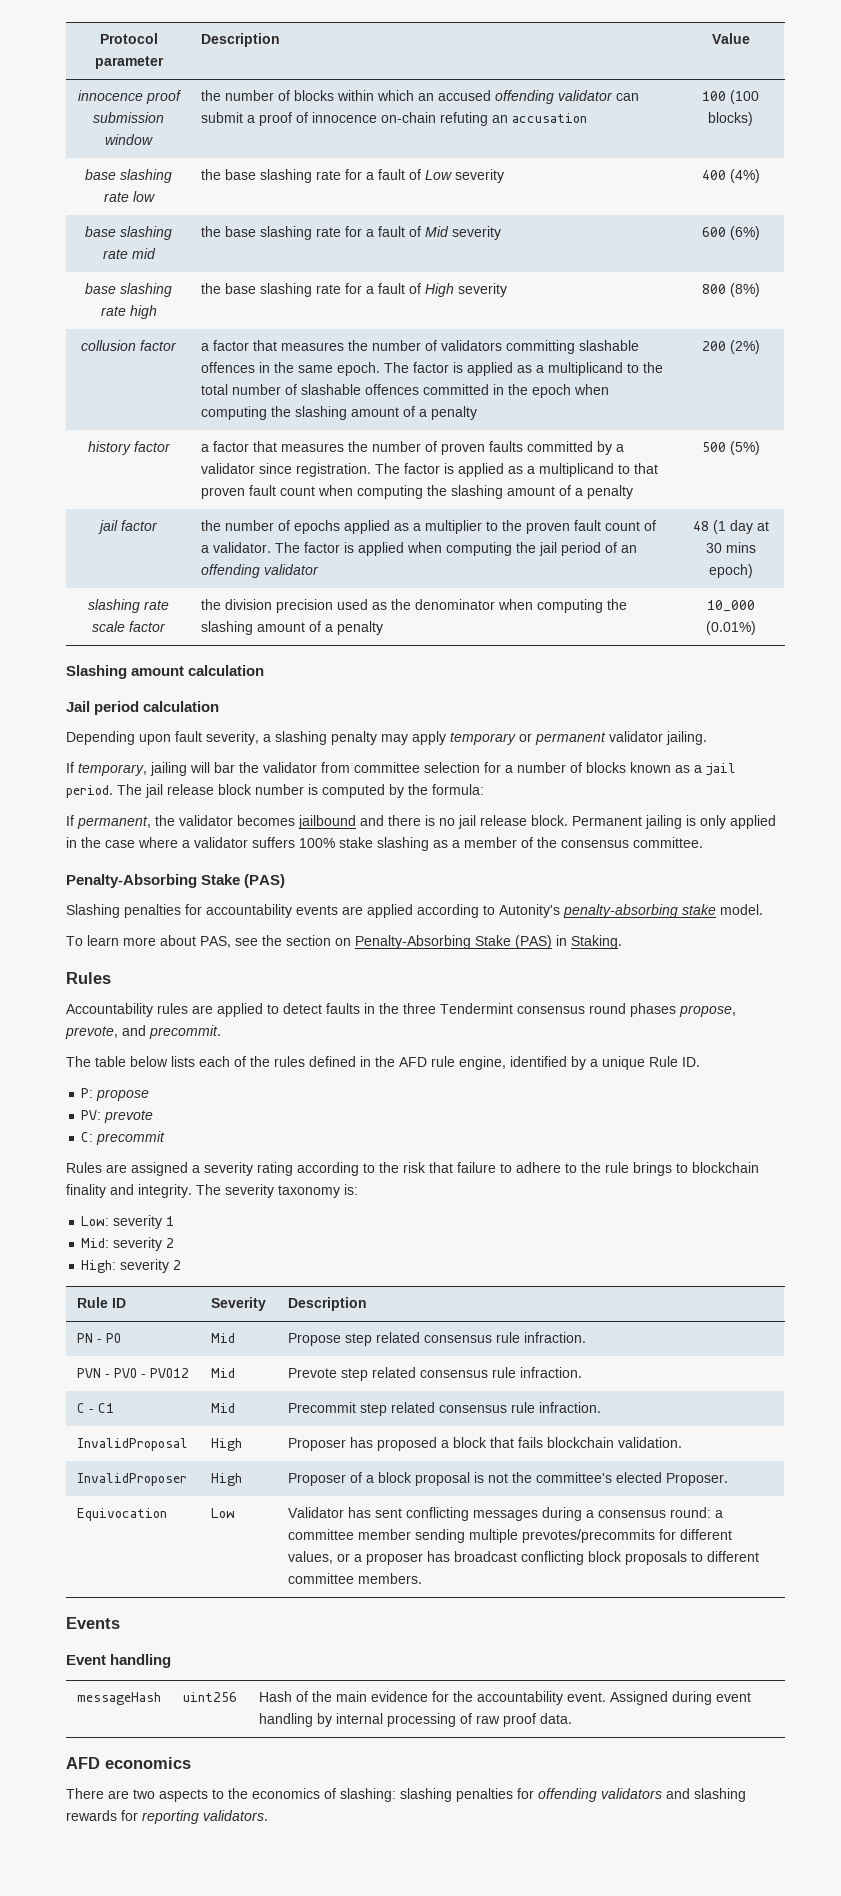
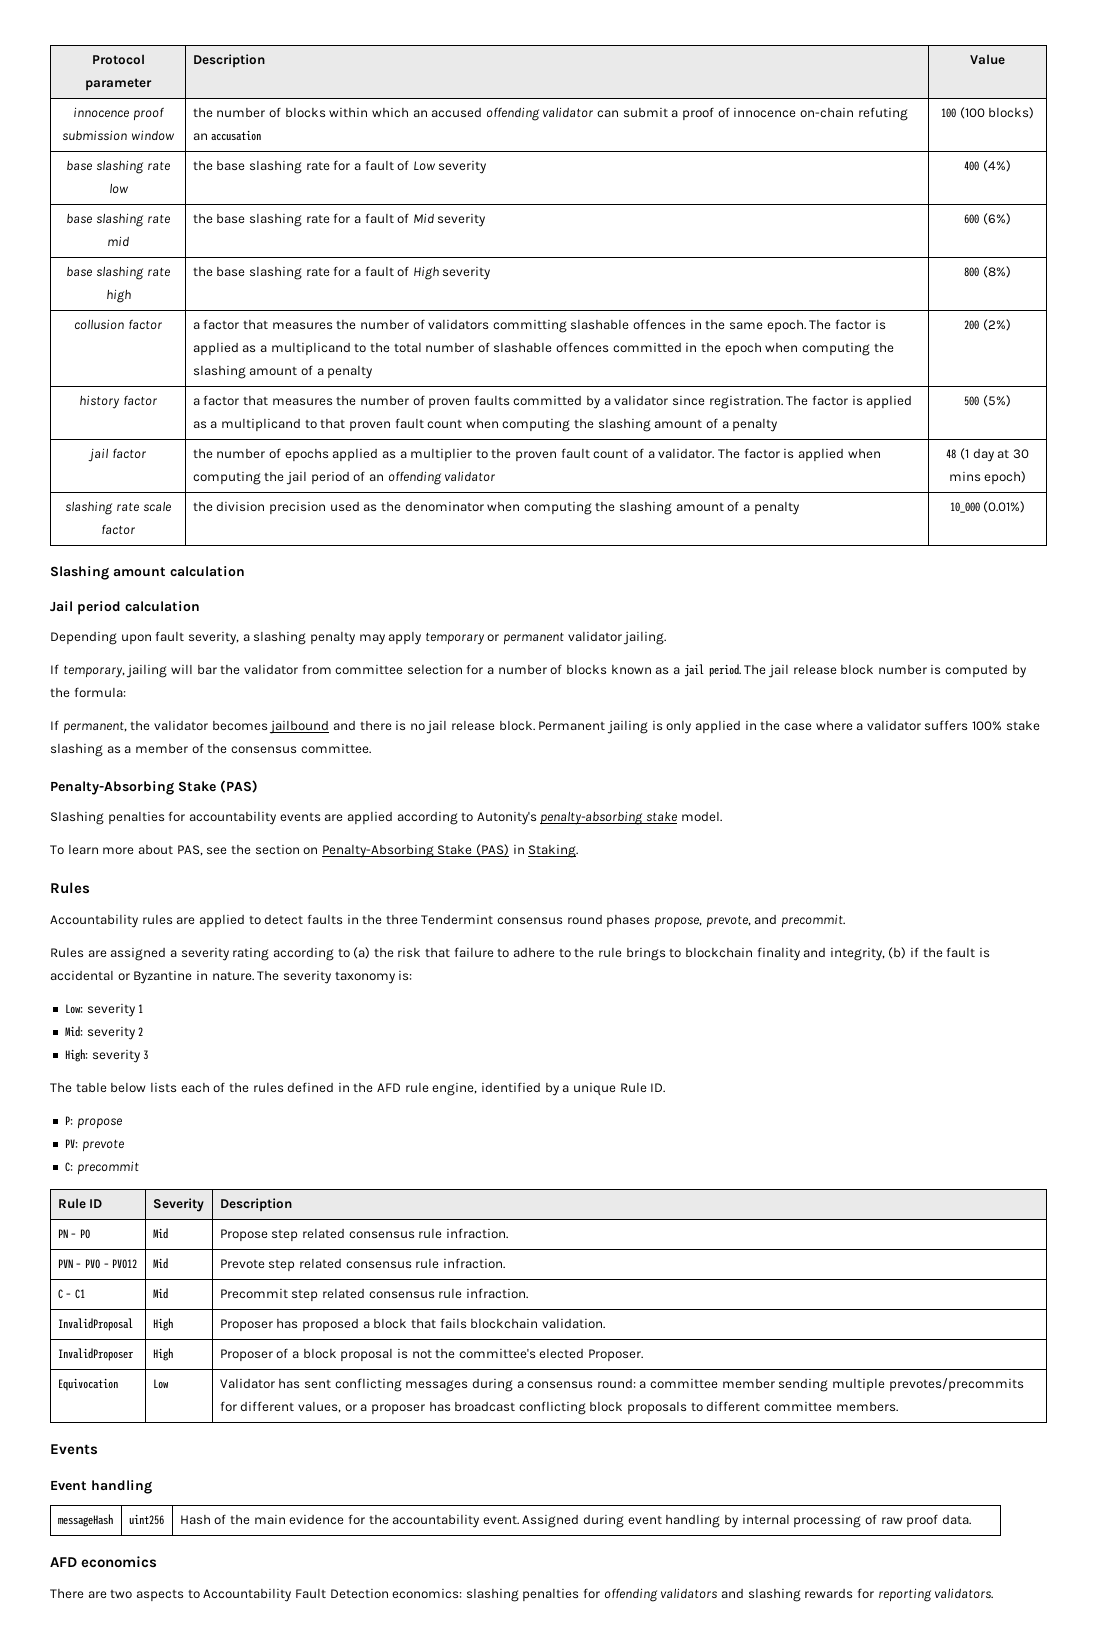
(221, 1032) none -> [50,947,991,961] [50,970,413,984] [64,1003,144,1017] [64,1026,144,1040] [64,1049,149,1063] // Rules are assigned a severity rating according to (a) the risk that failure to adhere to the rule brings to blockchain finality and integrity, (b) if the fault is accidental or Byzantine in nature. The severity taxonomy is: // Low: severity 1 // Mid: severity 2 // High: severity 3
[66,1162,759,1176] [66,1184,358,1198] [81,1215,175,1229] [81,1237,175,1251] [81,1259,182,1273] // Rules are assigned a severity rating according to the risk that failure to adhere to the rule brings to blockchain finality and integrity. The severity taxonomy is: // Low: severity 1 // Mid: severity 2 // High: severity 2 -> (139, 1168) none
[228,1788,396,1802] the economics of slashing: -> [203,1588,463,1602] Accountability Fault Detection economics:

